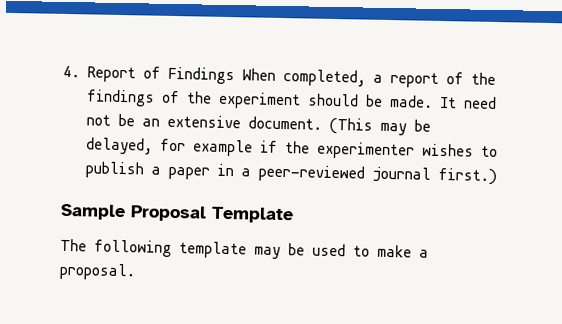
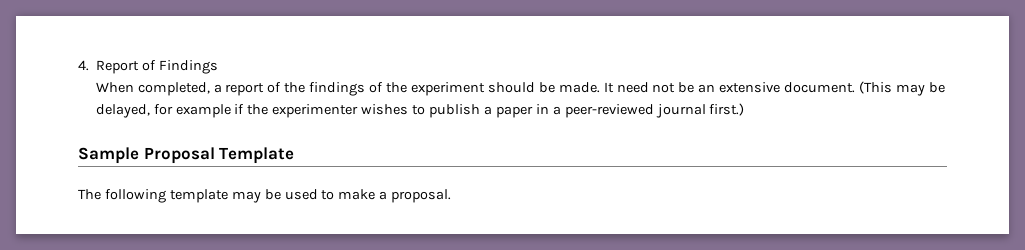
(235, 75) none -> (219, 67) //

